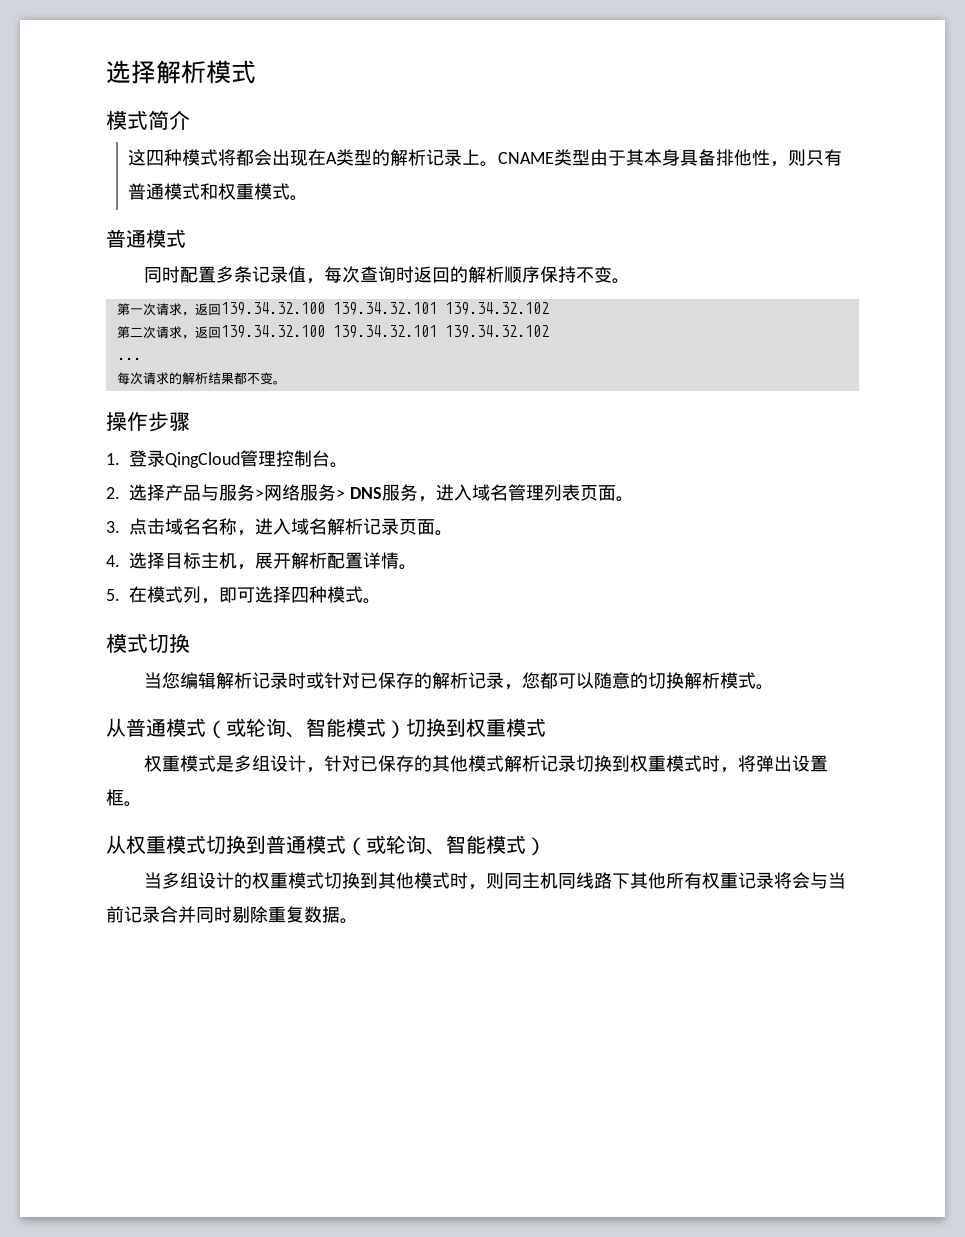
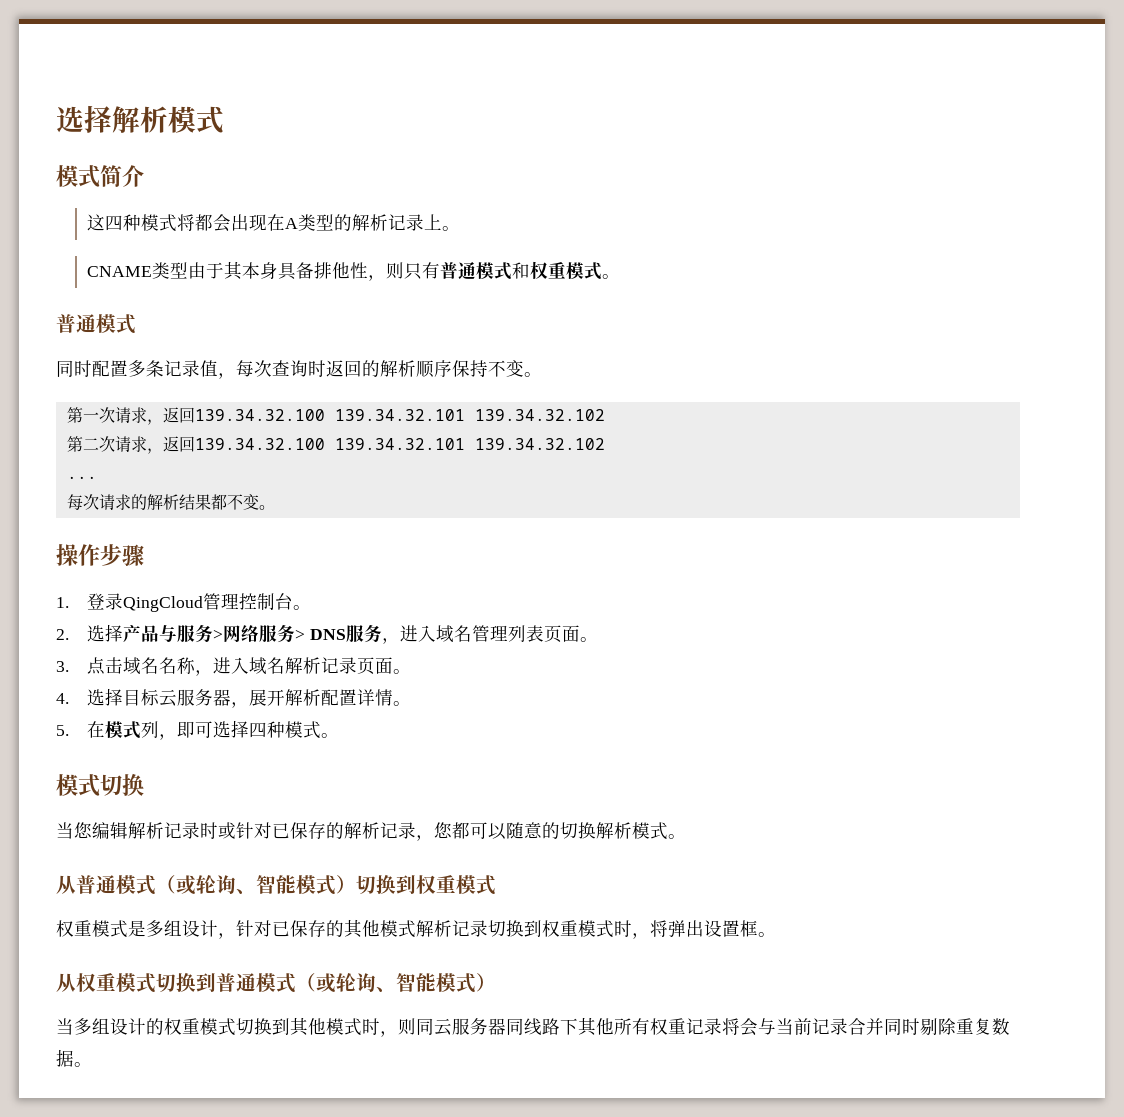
(499, 164) none -> (461, 228) //
[201,552,237,569] 主机 -> [159,689,232,707] 云服务器
[522,872,559,889] 主机 -> [434,1018,506,1036] 云服务器

